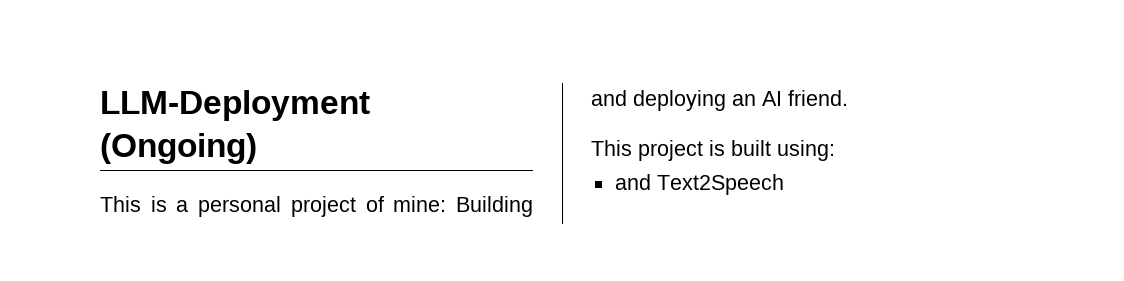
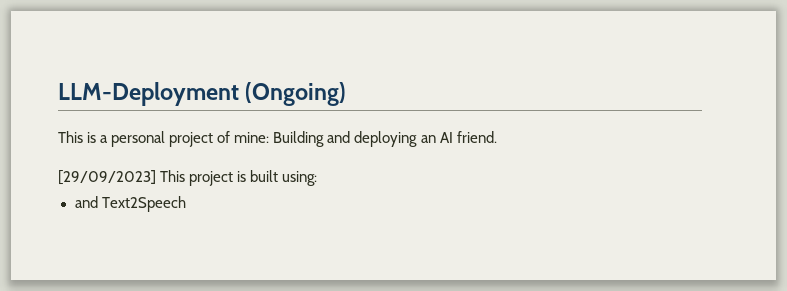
(848, 98) none -> [58,170,156,185] [29/09/2023]

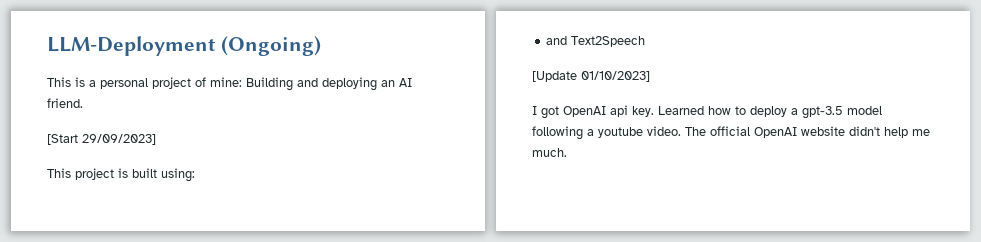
[58,170,156,185] [29/09/2023] -> [47,134,156,145] [Start 29/09/2023] //
(186, 204) none -> [532,71,650,82] [532,105,882,119] [532,126,930,140] [532,148,567,157] // [Update 01/10/2023] // I got OpenAI api key. Learned how to deploy a gpt-3.5 model following a youtube video. The official OpenAI website didn't help me much.

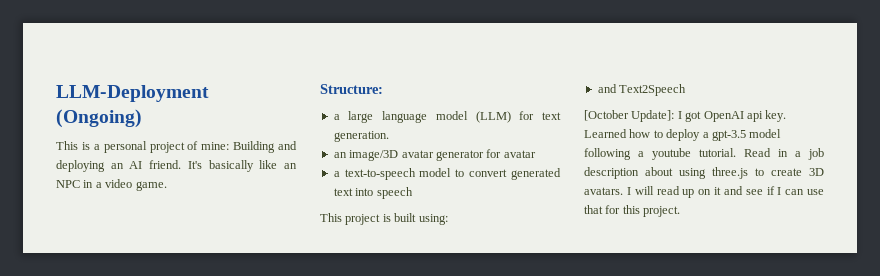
[47,134,156,145] // [Start 29/09/2023] -> [187,160,297,172] [56,179,167,191] [320,84,383,94] [333,111,561,123] [333,131,389,142] [333,149,536,161] [333,168,561,180] [333,187,413,199] It's basically like an NPC in a video game. // Structure: // a large language model (LLM) for text generation. // an image/3D avatar generator for avatar // a text-to-speech model to convert generated text into speech
[532,71,650,82] [Update 01/10/2023] // -> [584,110,675,122] [October Update]:
[647,126,930,138] [532,148,567,157] video. The official OpenAI website didn't help me much. -> [699,148,824,160] [584,167,824,179] [584,186,824,198] [584,205,681,217] tutorial. Read in a job description about using three.js to create 3D avatars. I will read up on it and see if I can use that for this project.

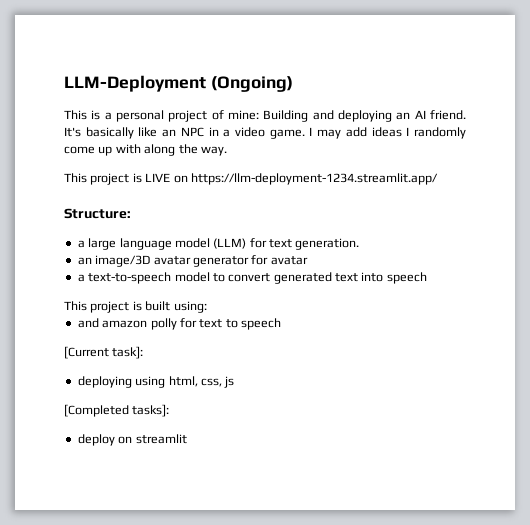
(167, 186) none -> [309,127,467,139] [64,144,227,156] [64,173,438,185] I may add ideas I randomly come up with along the way. // This project is LIVE on https://llm-deployment-1234.streamlit.app/
[619,84,687,96] [584,110,787,122] [584,129,782,141] [584,148,824,160] [584,167,824,179] [584,186,824,198] [584,205,681,217] Text2Speech // [October Update]: I got OpenAI api key. Learned how to deploy a gpt-3.5 model following a youtube tutorial. Read in a job description about using three.js to create 3D avatars. I will read up on it and see if I can use that for this project. -> [102,318,281,330] [64,346,144,359] [77,376,235,388] [64,404,170,417] [77,434,187,446] amazon polly for text to speech // [Current task]: // deploying using html, css, js // [Completed tasks]: // deploy on streamlit

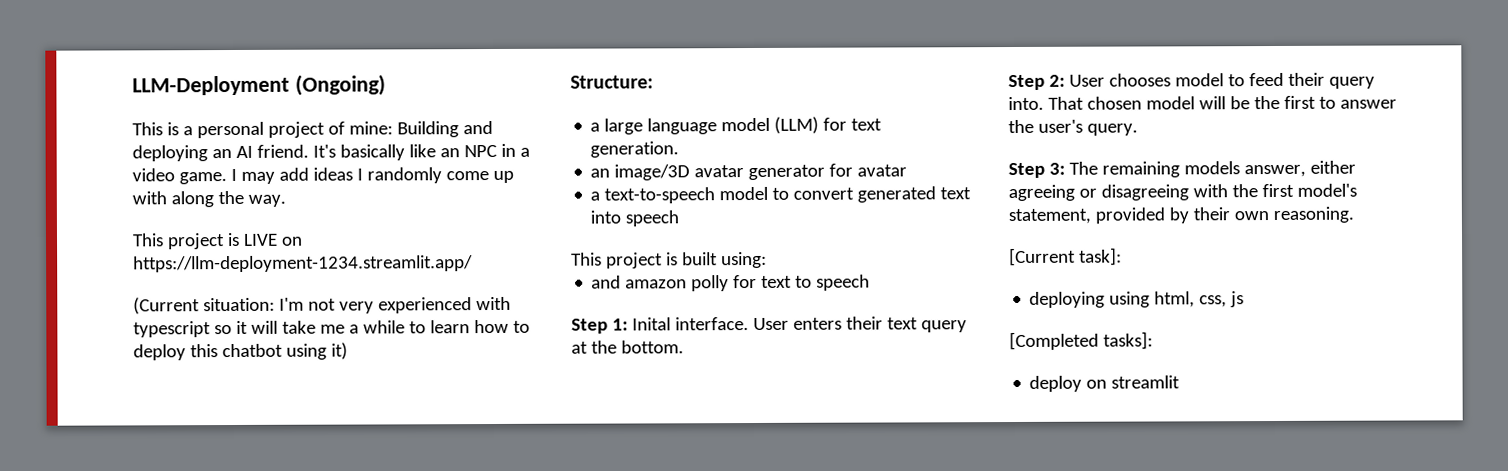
(438, 179) none -> [133,296,511,315] [133,319,530,338] [133,342,348,361] // (Current situation: I'm not very experienced with typescript so it will take me a while to learn how to deploy this chatbot using it)
(281, 324) none -> [571,316,967,334] [571,340,684,354] [1008,72,1375,91] [1008,95,1397,111] [1008,119,1138,136] [1008,160,1356,179] [1008,183,1357,202] [1008,206,1354,225] // Step 1: Inital interface. User enters their text query at the bottom. // Step 2: User chooses model to feed their query into. That chosen model will be the first to answer the user's query. // Step 3: The remaining models answer, either agreeing or disagreeing with the first model's statement, provided by their own reasoning.

